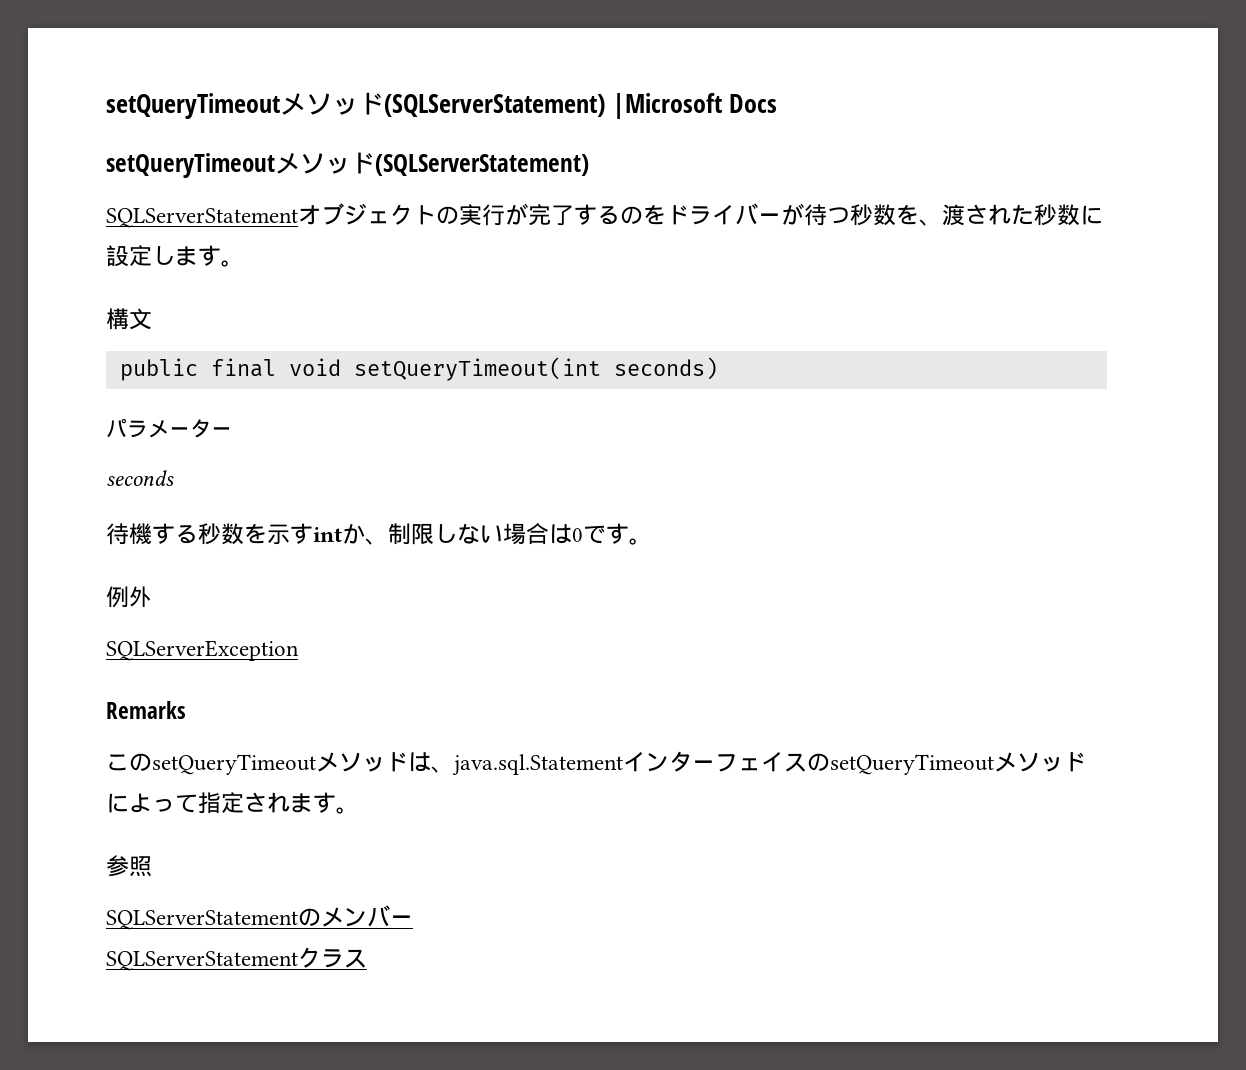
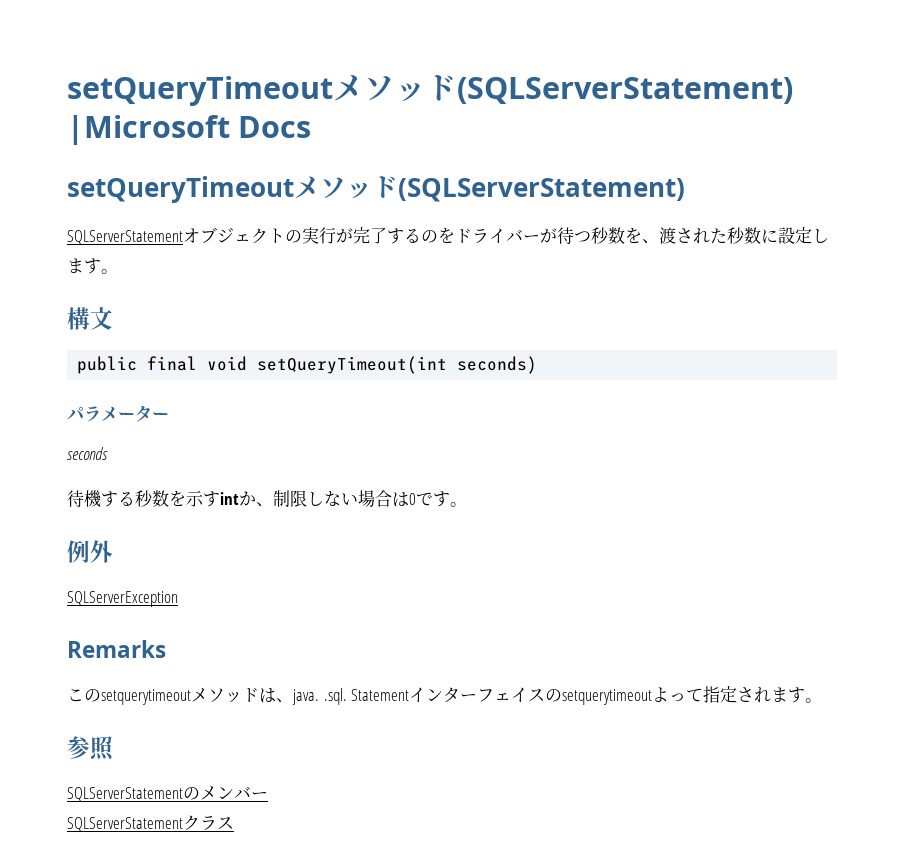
[152,754,316,775] setQueryTimeout -> [101,689,191,705] setquerytimeout
[452,754,623,776] java.sql.Statement -> [292,688,410,705] java. .sql. Statement
[830,752,1086,775] [106,793,129,813] setQueryTimeoutメソッドに -> [562,689,653,705] setquerytimeout

